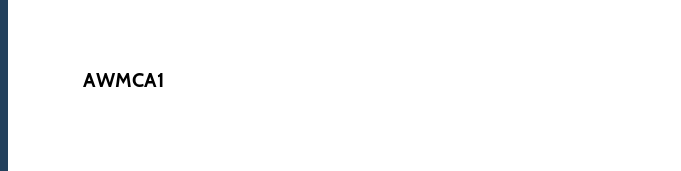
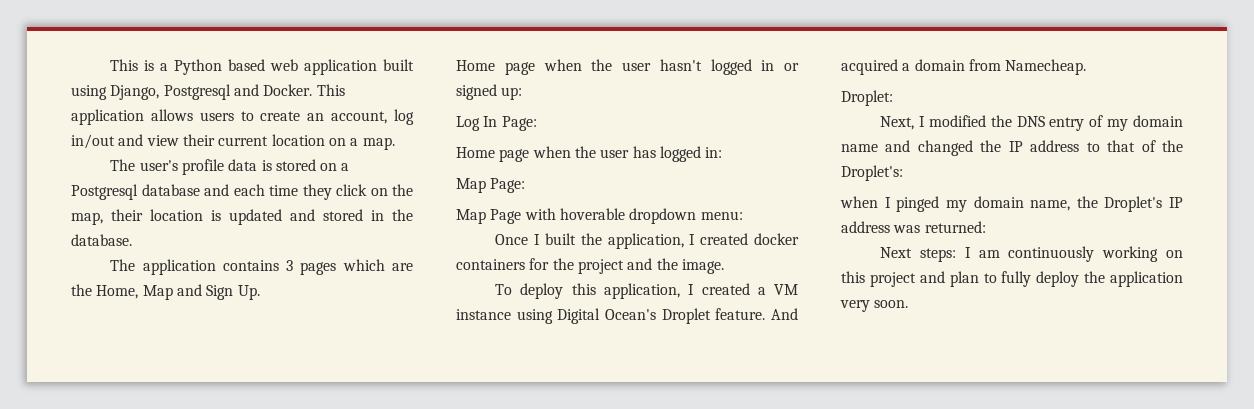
[83,73,164,87] AWMCA1 -> [110,59,415,75] [71,84,345,100] [71,109,414,125] [71,134,395,150] [110,159,350,175] [71,184,413,200] [71,209,413,225] [71,234,132,246] [110,259,413,275] [71,284,260,300] [456,59,799,75] [456,84,523,100] [456,116,537,131] [456,146,723,162] [456,178,526,193] [456,208,743,224] [495,233,799,249] [456,258,724,274] [495,283,798,299] [456,308,798,324] [841,59,1087,75] [841,90,893,106] [880,115,1183,131] [841,140,1183,156] [841,165,903,181] [840,196,1183,212] [841,221,986,233] [880,246,1183,262] [841,271,1183,287] [840,300,909,312] This is a Python based web application built using Django, Postgresql and Docker. This application allows users to create an account, log in/out and view their current location on a map. // The user's profile data is stored on a Postgresql database and each time they click on the map, their location is updated and stored in the database. // The application contains 3 pages which are the Home, Map and Sign Up. // Home page when the user hasn't logged in or signed up: // Log In Page: // Home page when the user has logged in: // Map Page: // Map Page with hoverable dropdown menu: // Once I built the application, I created docker containers for the project and the image. // To deploy this application, I created a VM instance using Digital Ocean's Droplet feature. And acquired a domain from Namecheap. // Droplet: // Next, I modified the DNS entry of my domain name and changed the IP address to that of the Droplet's: // when I pinged my domain name, the Droplet's IP address was returned: // Next steps: I am continuously working on this project and plan to fully deploy the application very soon.

